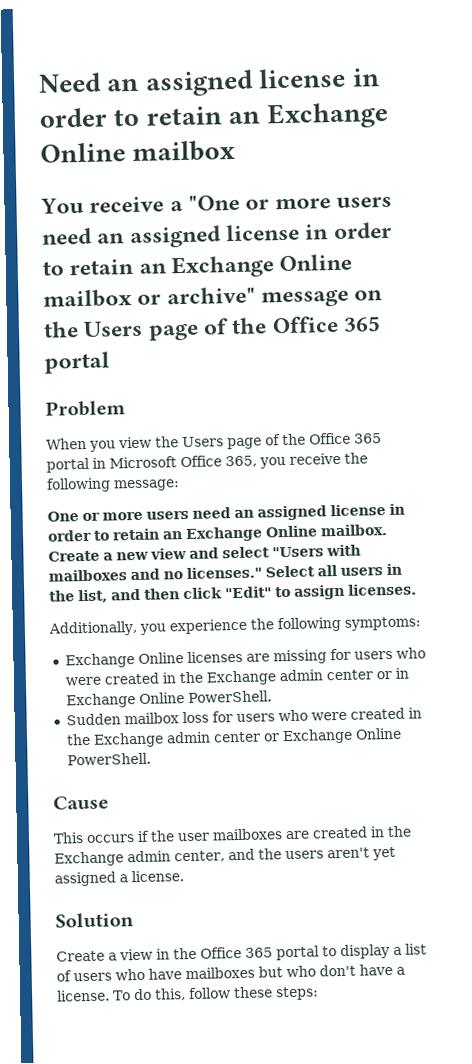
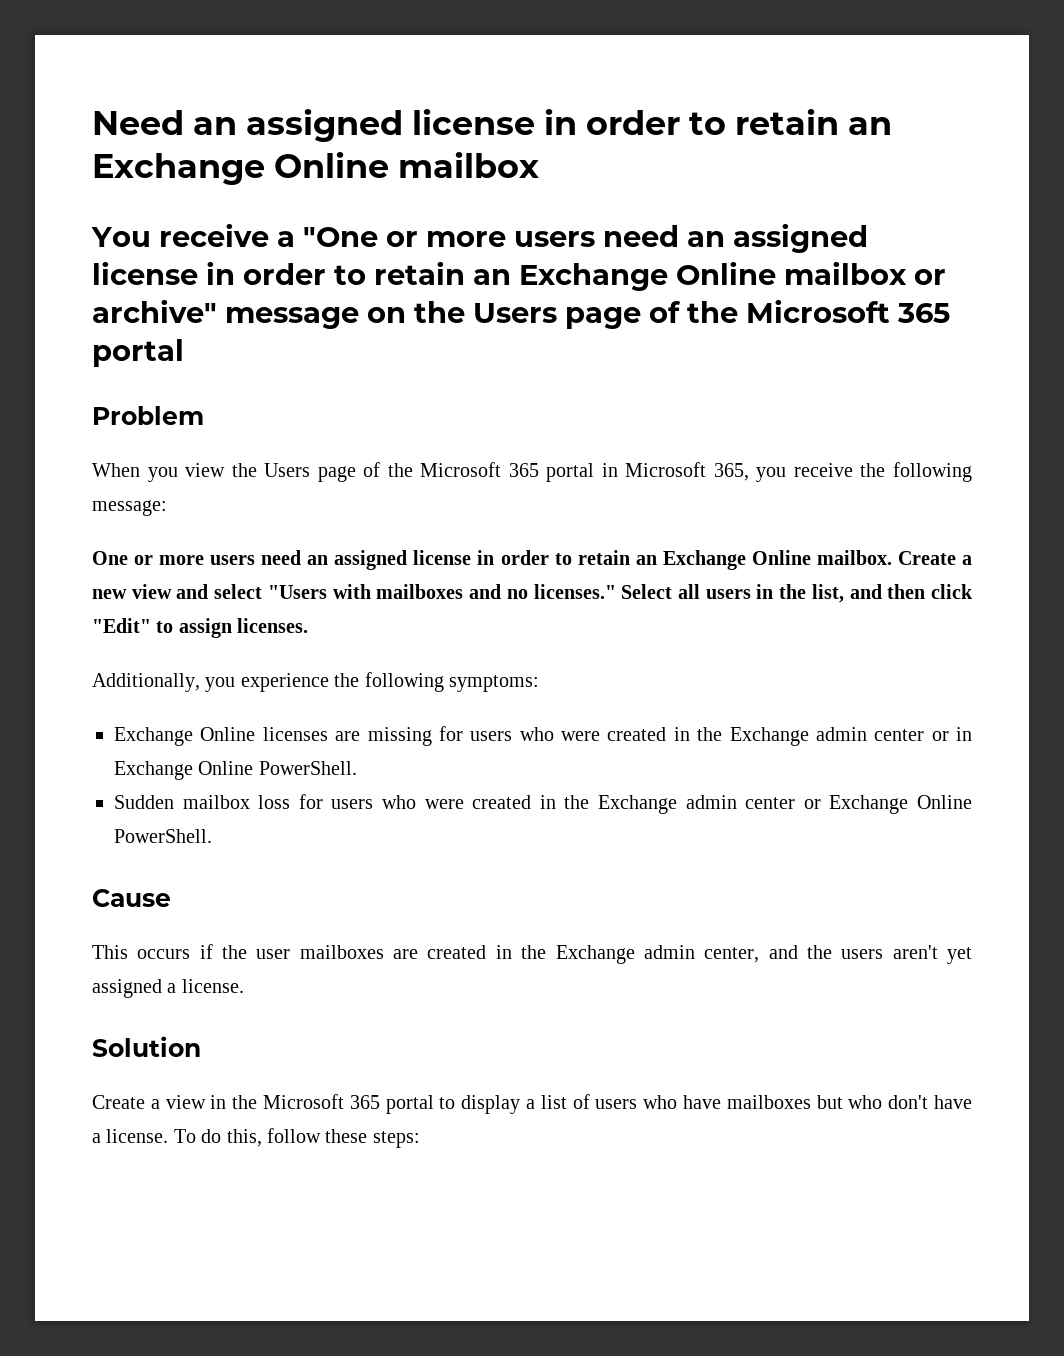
[271,315,339,334] Office -> [746,299,890,323] Microsoft
[309,432,351,445] Office -> [420,462,502,477] Microsoft
[180,455,222,468] Office -> (707, 469) none
[200,946,242,959] Office -> [263,1094,344,1109] Microsoft

